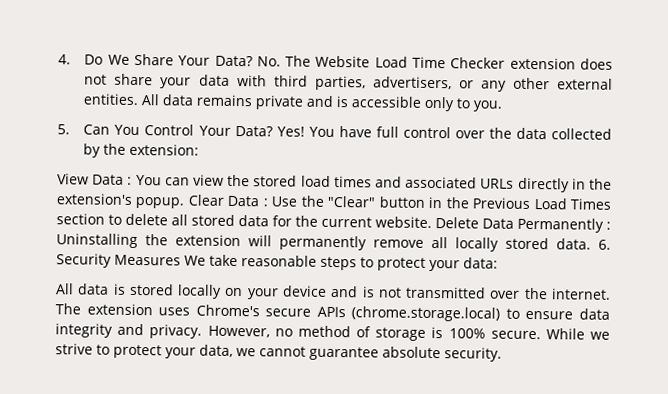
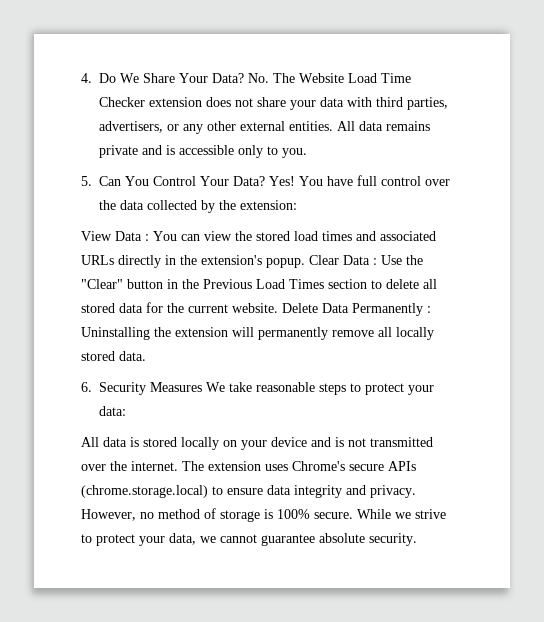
(591, 244) none -> (146, 356) //

